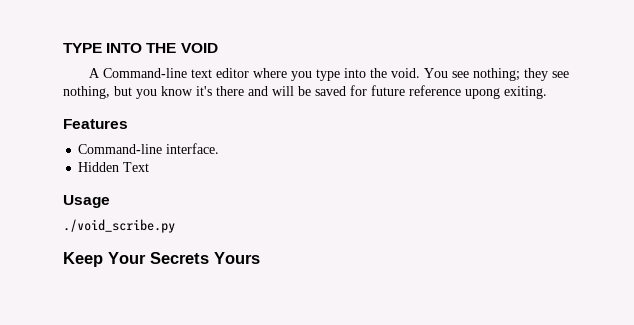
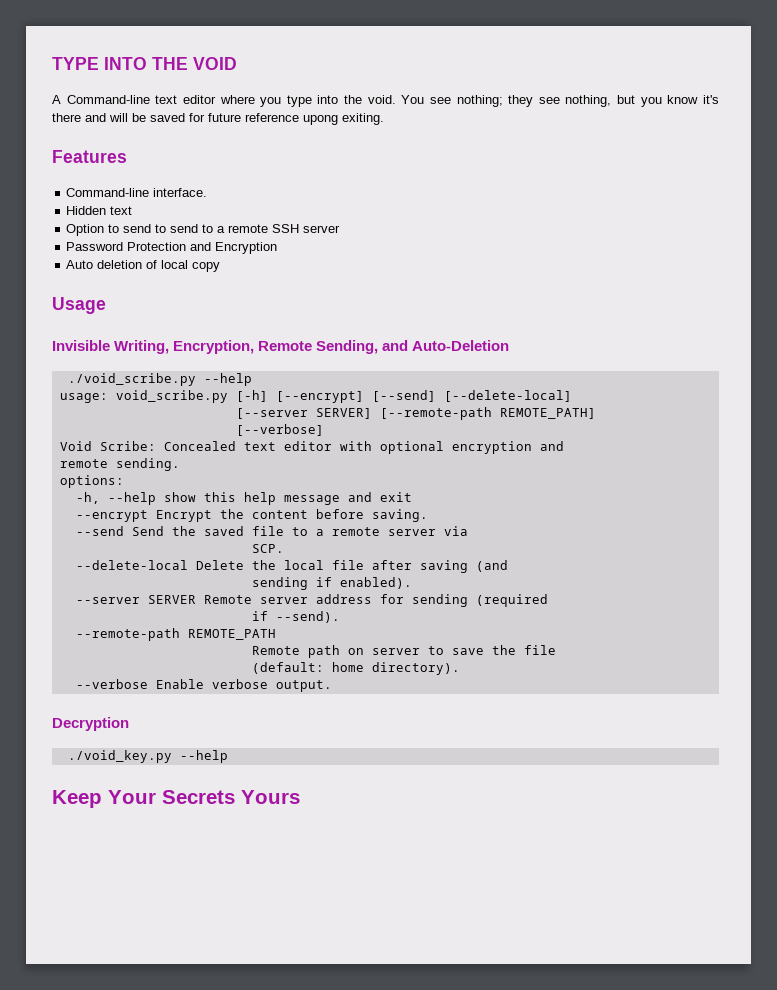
[123,162,150,172] [63,195,110,208] [63,219,175,233] Text // Usage // ./void_scribe.py -> [110,206,133,215] [66,224,341,236] [66,242,278,254] [66,260,221,272] [52,297,106,314] [52,340,510,354] [67,373,252,386] [59,390,572,403] [235,407,596,420] [235,424,324,436] [59,441,564,454] [59,458,180,471] [59,475,124,488] [75,492,412,505] [75,509,428,522] [75,526,468,536] [251,544,284,553] [75,560,508,573] [251,577,412,590] [75,594,548,607] [251,611,340,623] [75,628,276,641] [251,645,556,658] [251,662,460,675] [75,679,332,692] [52,717,129,731] [67,750,228,763] text // Option to send to send to a remote SSH server // Password Protection and Encryption // Auto deletion of local copy // Usage // Invisible Writing, Encryption, Remote Sending, and Auto-Deletion // ./void_scribe.py --help // usage: void_scribe.py [-h] [--encrypt] [--send] [--delete-local] // [--server SERVER] [--remote-path REMOTE_PATH] // [--verbose] // Void Scribe: Concealed text editor with optional encryption and // remote sending. // options: // -h, --help show this help message and exit // --encrypt Encrypt the content before saving. // --send Send the saved file to a remote server via // SCP. // --delete-local Delete the local file after saving (and // sending if enabled). // --server SERVER Remote server address for sending (required // if --send). // --remote-path REMOTE_PATH // Remote path on server to save the file // (default: home directory). // --verbose Enable verbose output. // Decryption // ./void_key.py --help

